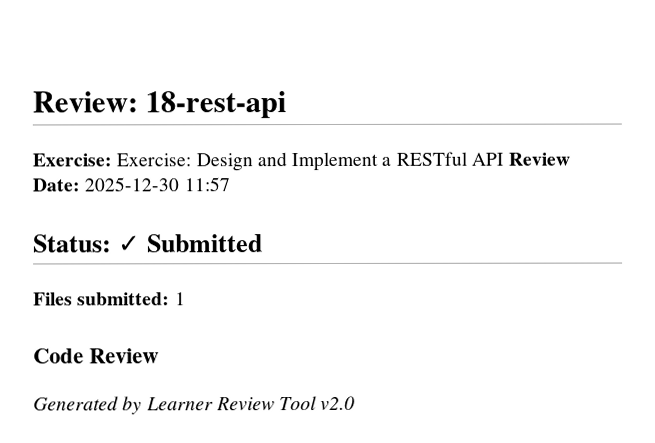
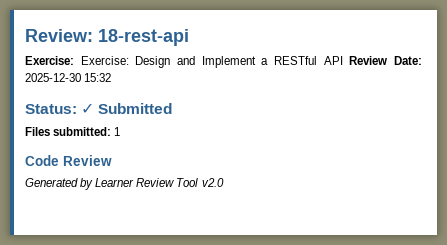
[183,177,230,192] 11:57 -> [84,73,112,82] 15:32

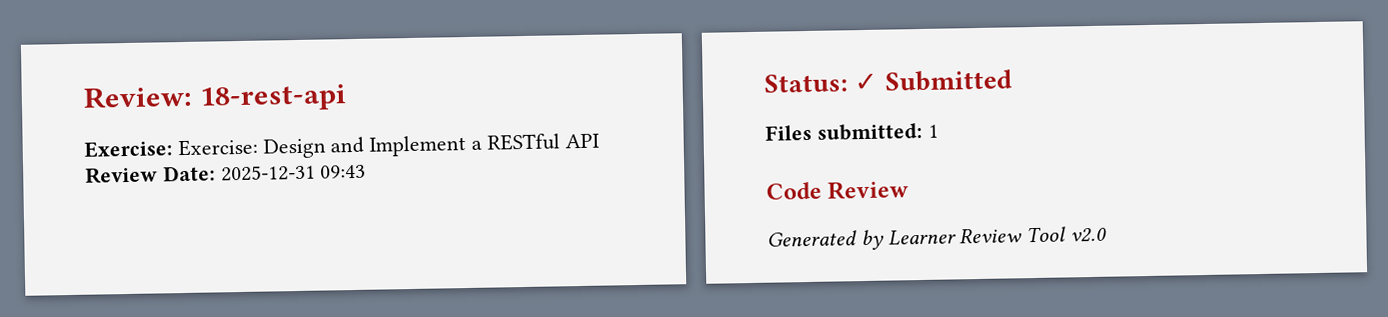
[25,73,112,82] 2025-12-30 15:32 -> [220,164,367,182] 2025-12-31 09:43

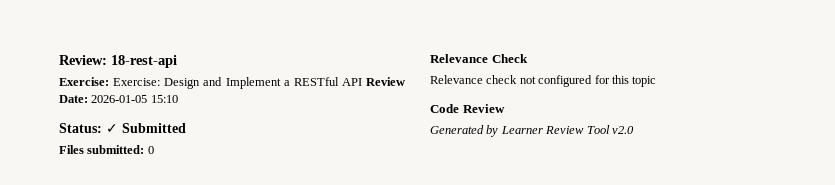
[220,164,367,182] 2025-12-31 09:43 -> [91,95,178,103] 2026-01-05 15:10
[927,124,939,138] 1 -> [147,146,154,154] [430,54,528,63] [430,75,657,87] 0 // Relevance Check // Relevance check not configured for this topic

